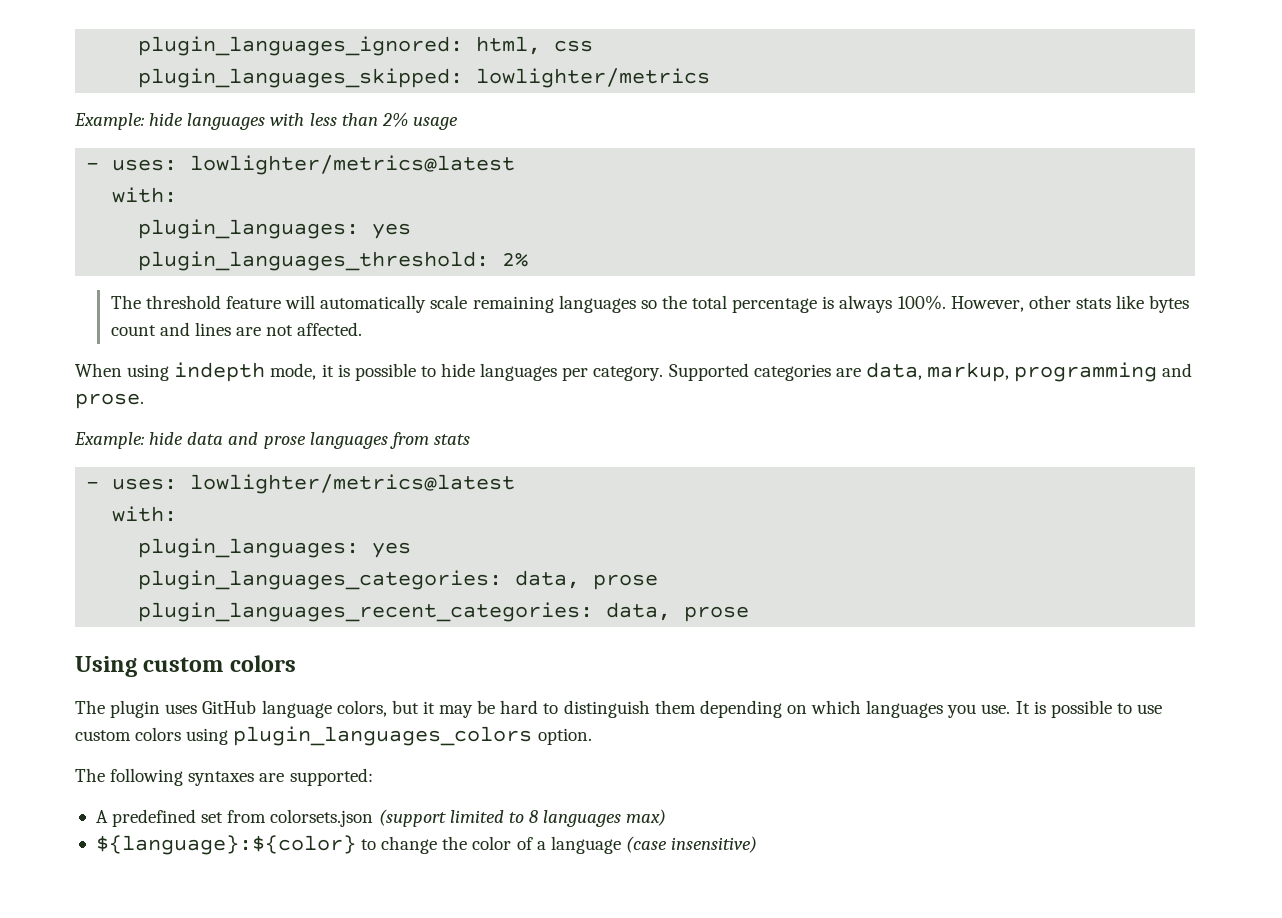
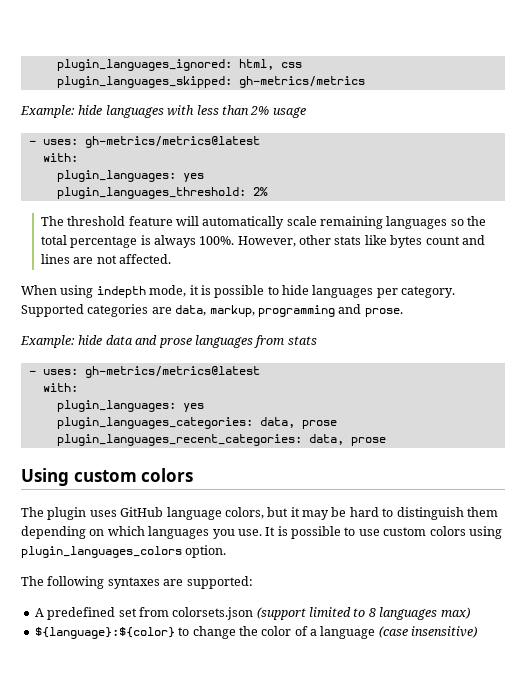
[476,68,711,88] lowlighter/metrics -> [238,76,365,88] gh-metrics/metrics
[190,155,516,175] lowlighter/metrics@latest -> [84,136,260,148] gh-metrics/metrics@latest
[190,474,516,494] lowlighter/metrics@latest -> [84,366,260,378] gh-metrics/metrics@latest

